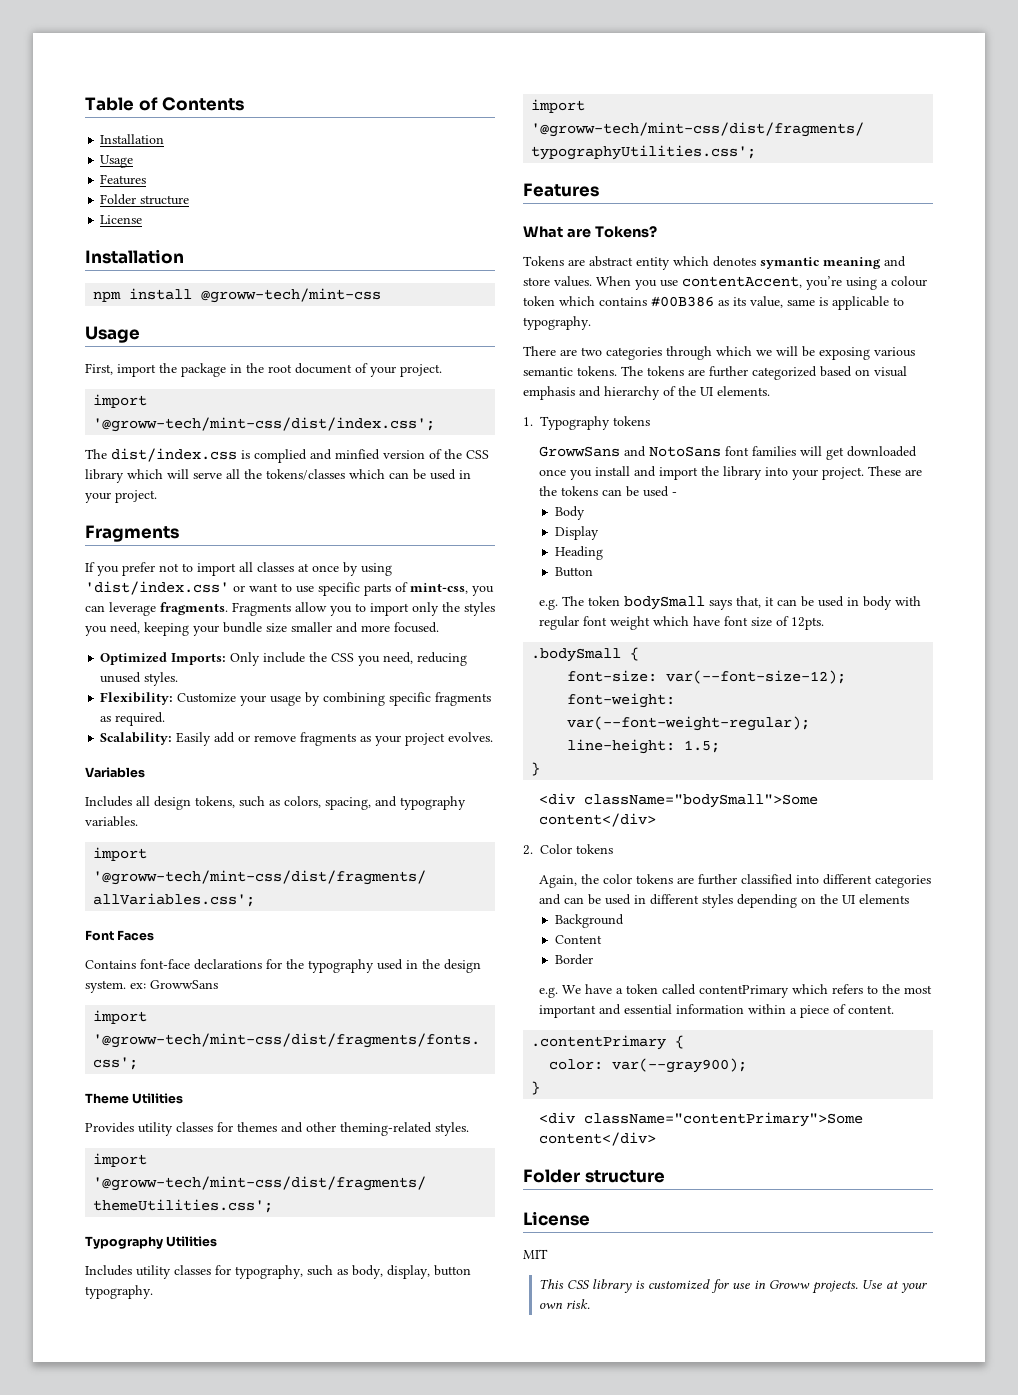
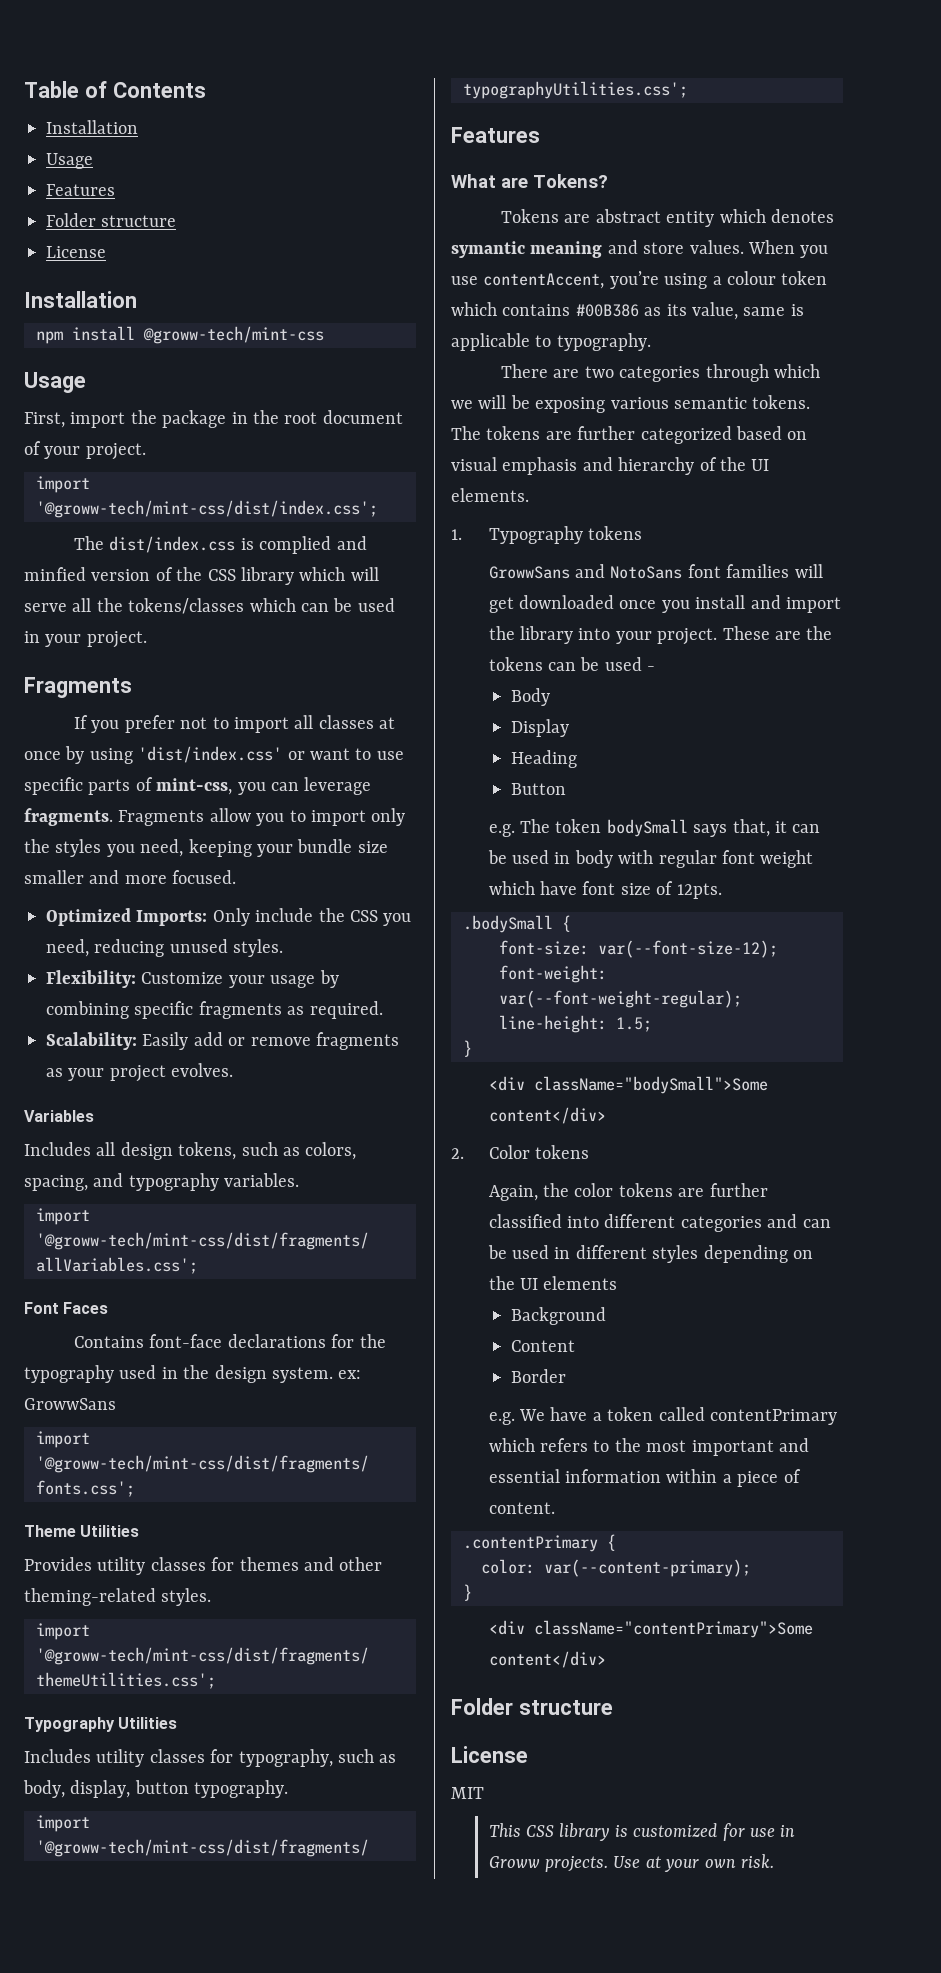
[612,1058,748,1073] var(--gray900); -> [544,1559,751,1577] var(--content-primary);

